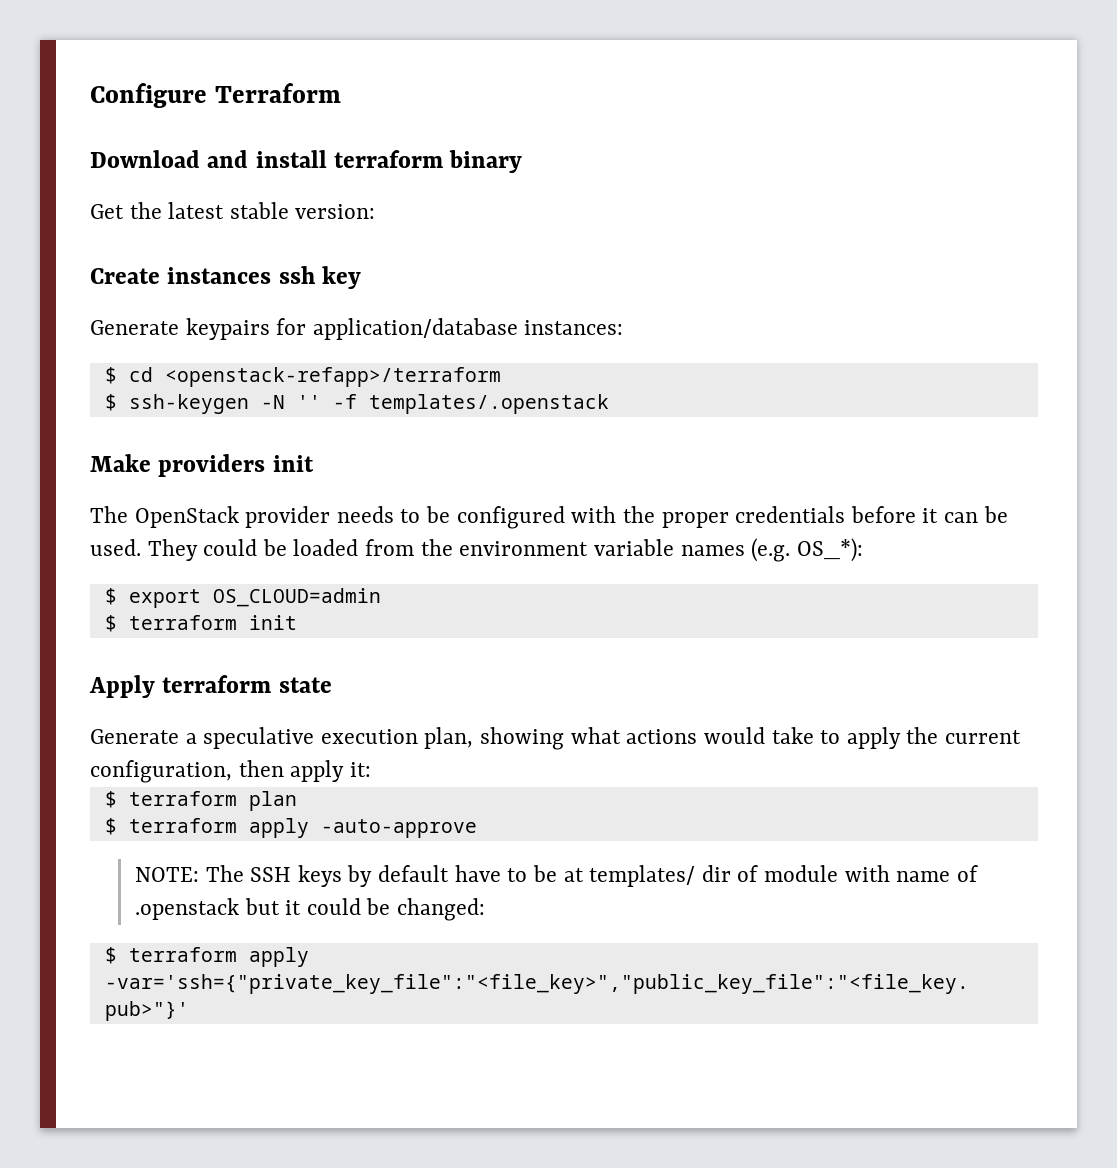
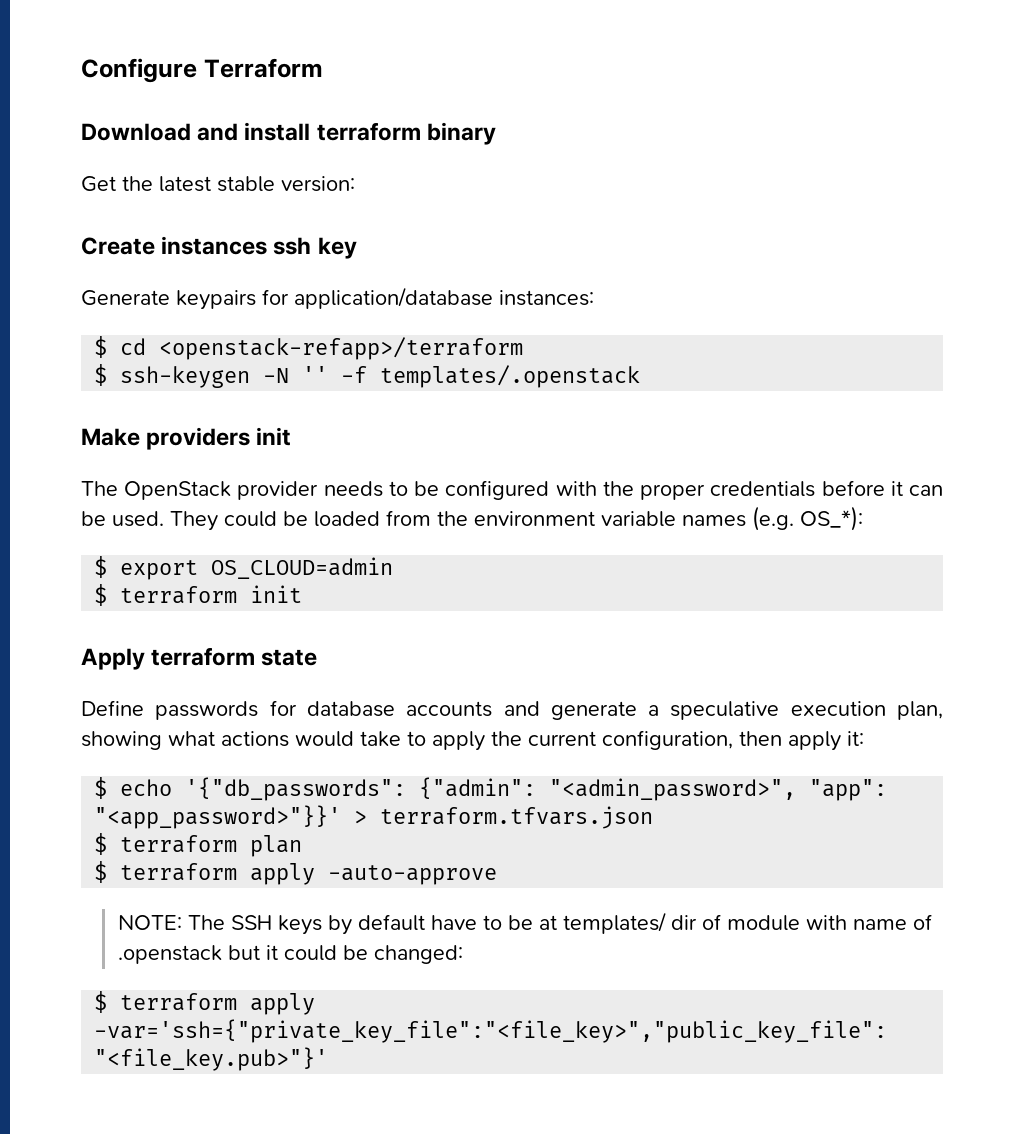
[90,729,179,744] Generate -> [81,700,637,720] Define passwords for database accounts and generate
(371, 769) none -> [94,777,888,801] [94,805,654,829] // $ echo '{"db_passwords": {"admin": "<admin_password>", "app": "<app_password>"}}' > terraform.tfvars.json

